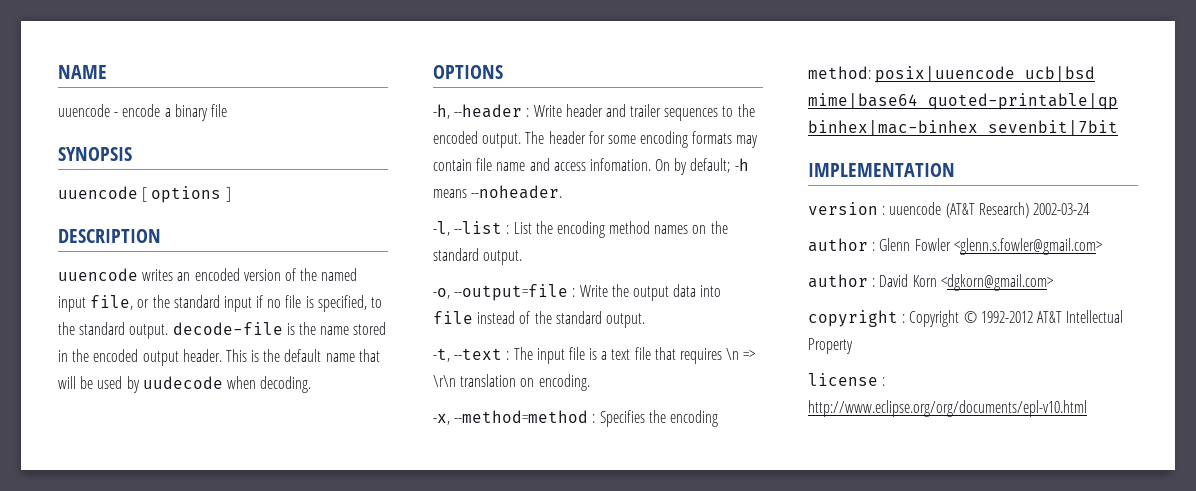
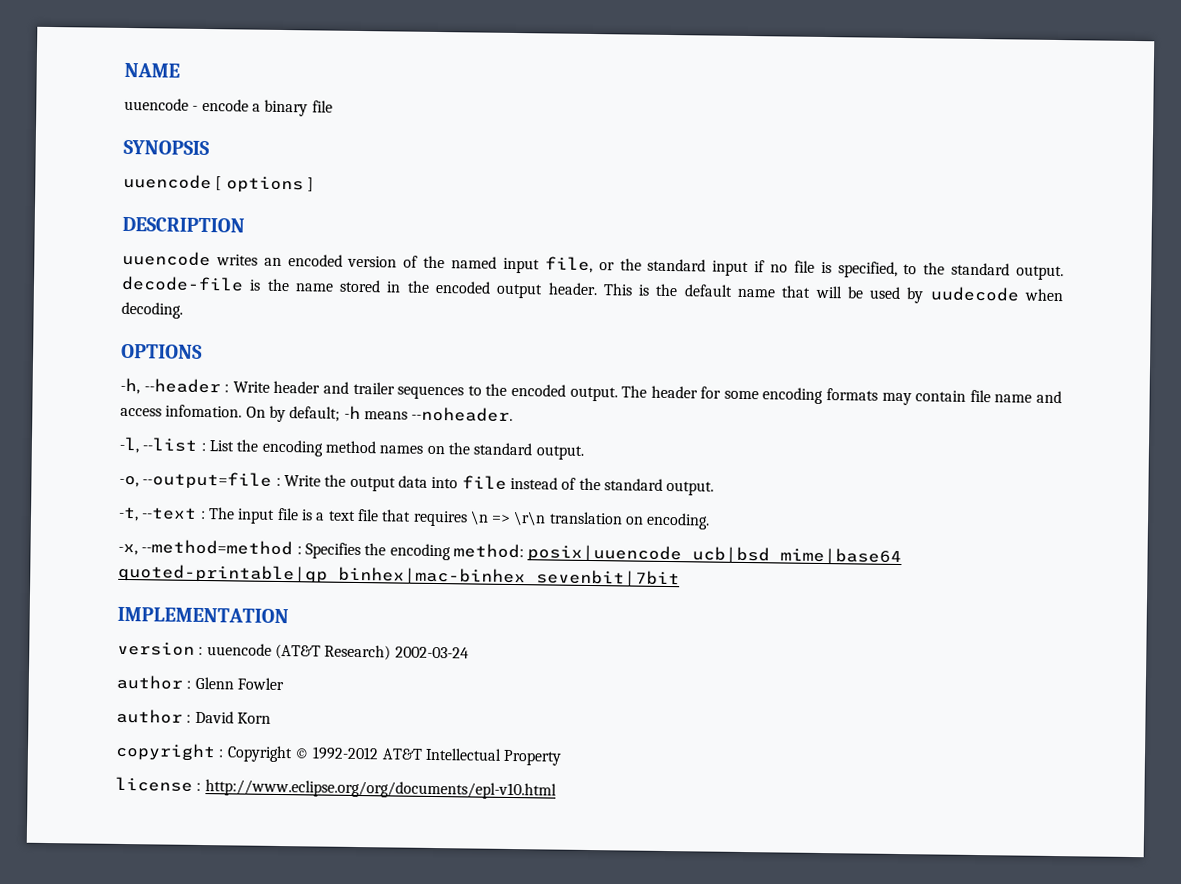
[953,238,1102,255] <glenn.s.fowler@gmail.com> -> (284, 684) none
[940,274,1053,291] <dgkorn@gmail.com> -> (271, 718) none

